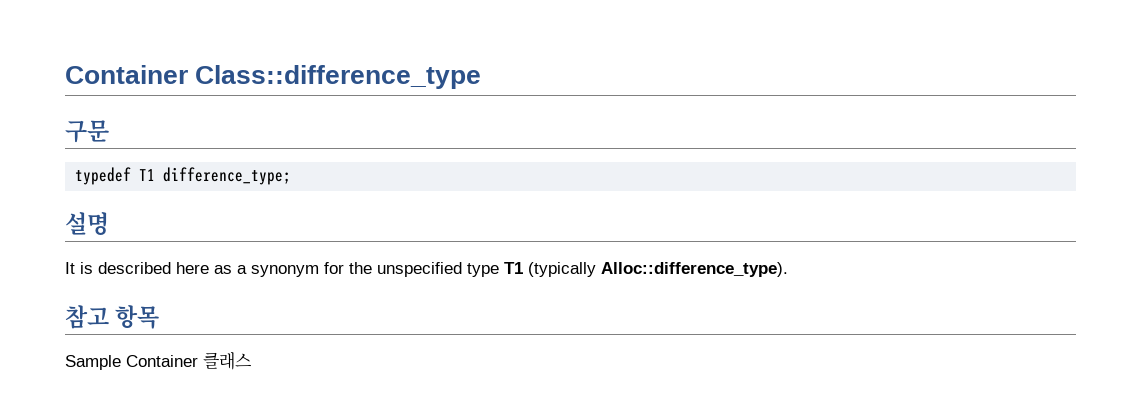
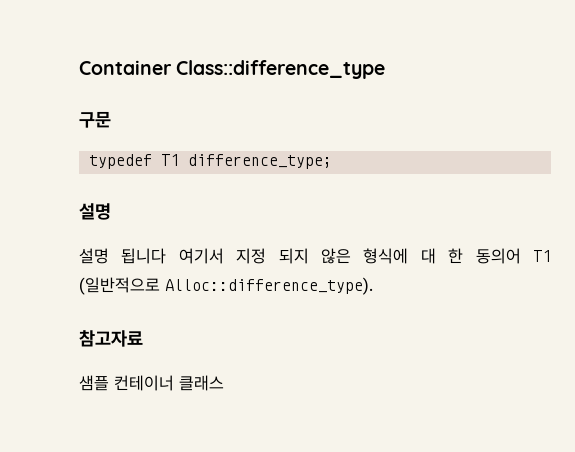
[65,262,788,277] [65,305,160,329] [65,355,198,370] It is described here as a synonym for the unspecified type T1 (typically Alloc::difference_type). // 참고 항목 // Sample Container -> [79,248,551,264] [79,277,373,295] [79,330,143,347] [79,375,174,391] 설명 됩니다 여기서 지정 되지 않은 형식에 대 한 동의어 T1 (일반적으로 Alloc::difference_type). // 참고자료 // 샘플 컨테이너

